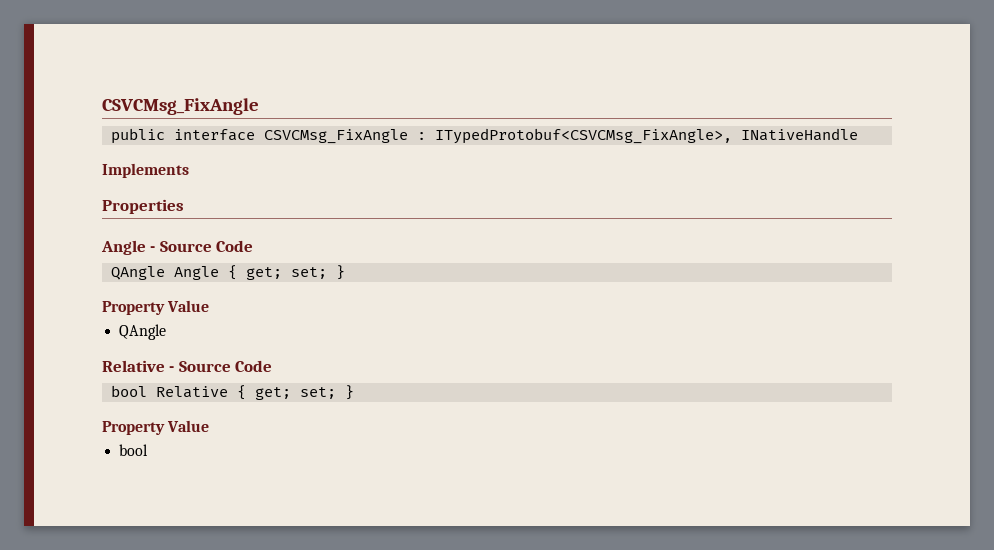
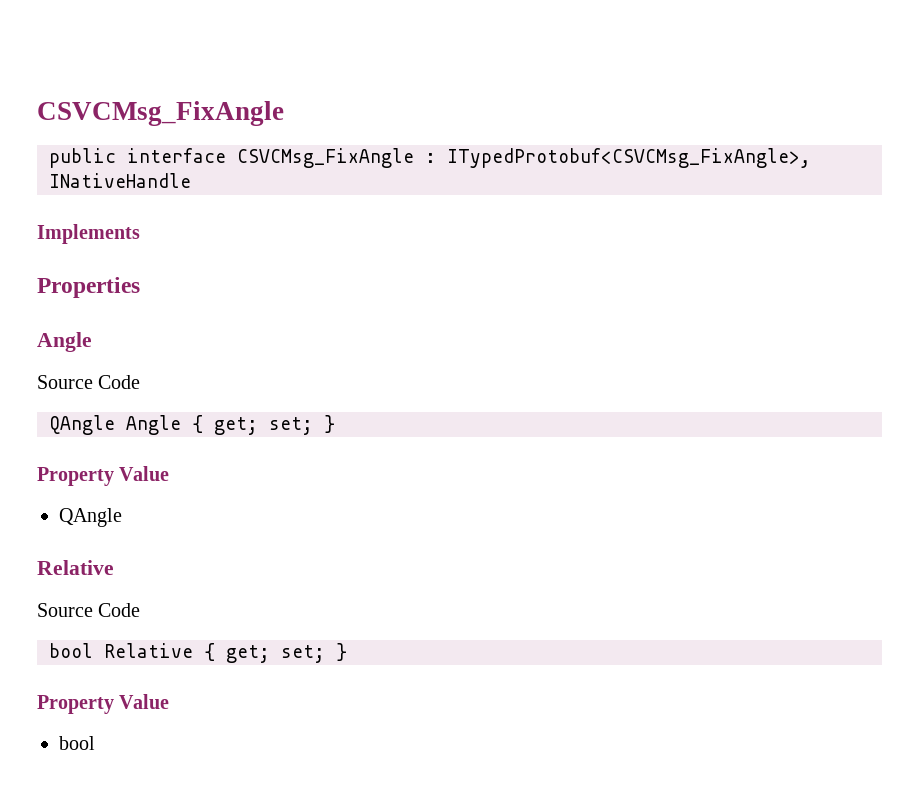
[150,246,156,252] - -> (92, 342) //
[169,366,175,372] - -> (114, 567) //

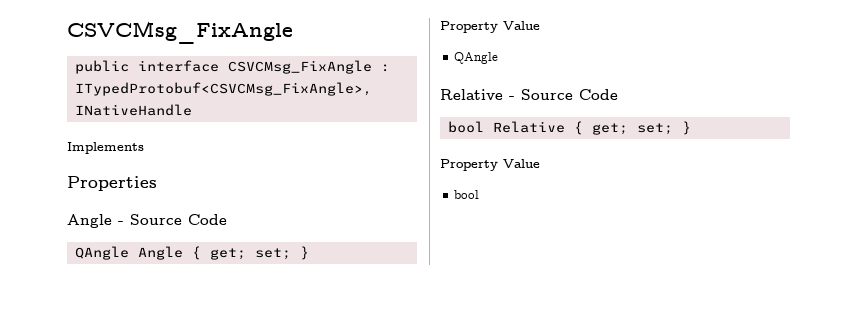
(92, 342) // -> [118,221,124,225] -
(114, 567) // -> [509,96,515,100] -

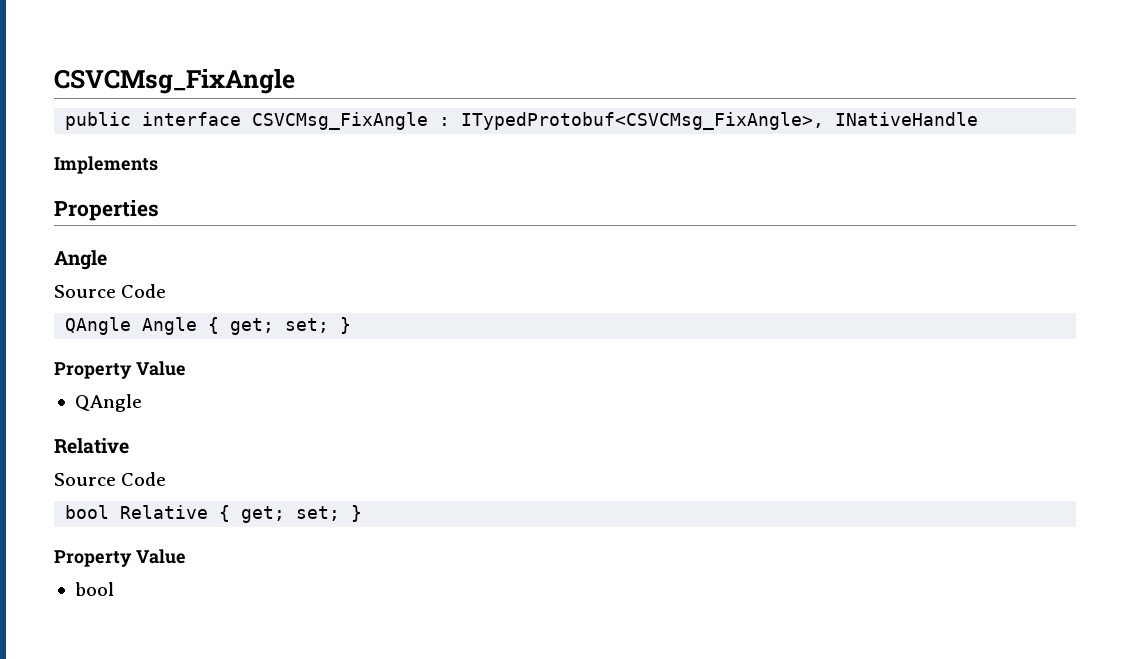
[118,221,124,225] - -> (107, 260) //
[509,96,515,100] - -> (129, 446) //

